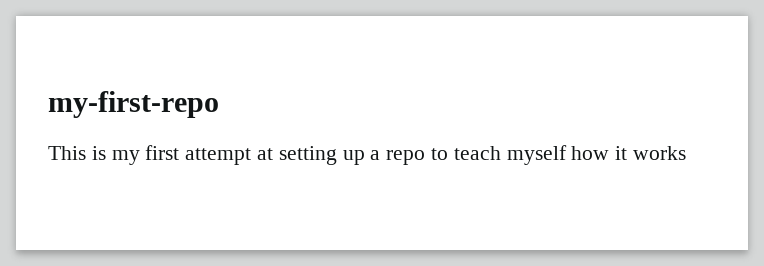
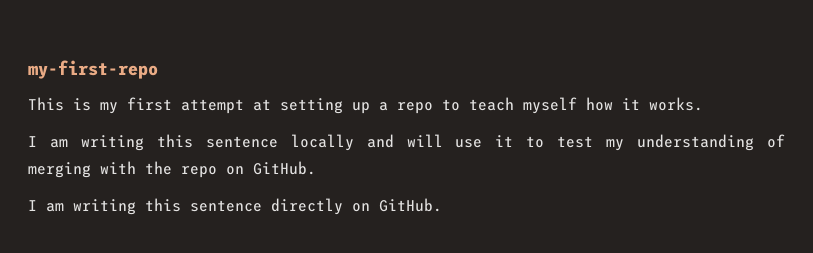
[633,146,687,160] works -> [649,97,703,111] [28,134,786,151] [28,161,316,178] [28,198,442,215] works. // I am writing this sentence locally and will use it to test my understanding of merging with the repo on GitHub. // I am writing this sentence directly on GitHub.

